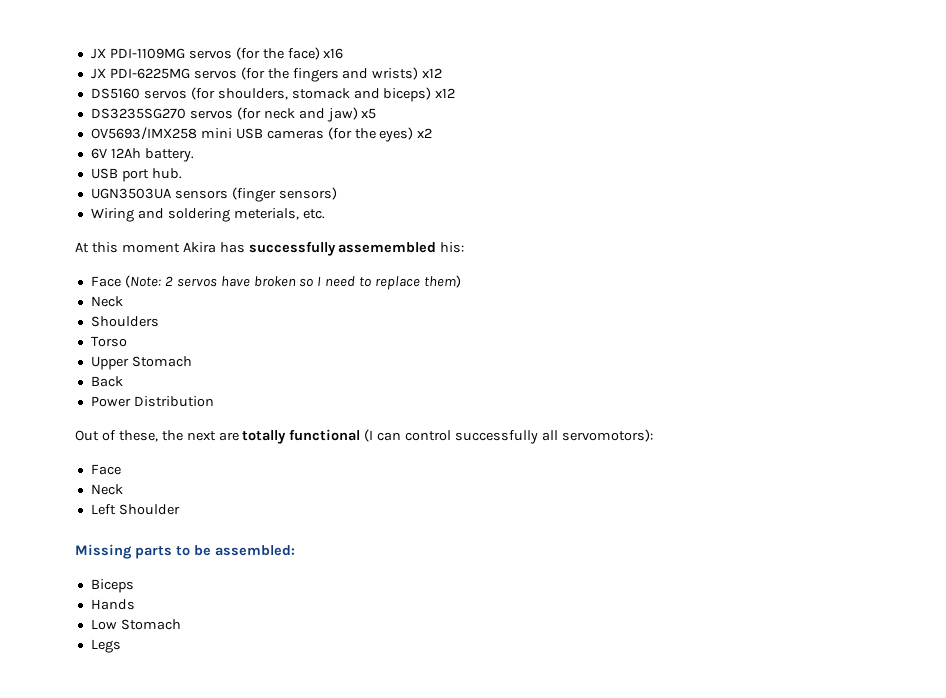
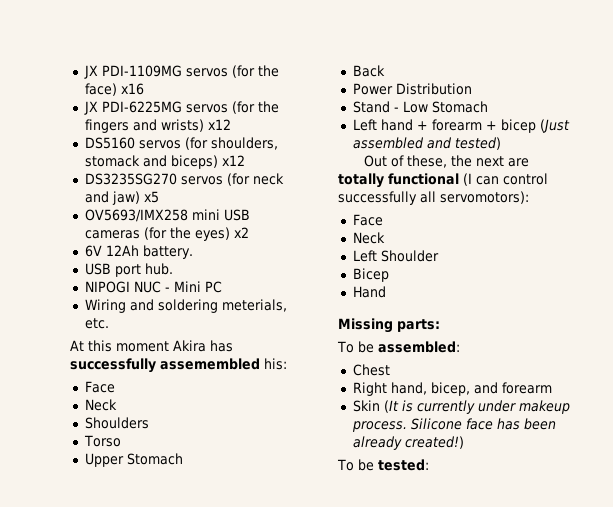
[90,187,337,202] UGN3503UA sensors (finger sensors) -> [84,281,222,293] NIPOGI NUC - Mini PC
[124,275,462,290] (Note: 2 servos have broken so I need to replace them) -> (115, 387) none
(214, 401) none -> [352,101,488,113] [352,119,570,133] [352,137,501,150] // Stand - Low Stomach // Left hand + forearm + bicep (Just assembled and tested)
(180, 509) none -> [352,268,389,282] [352,286,386,298] // Bicep // Hand
[135,546,190,559] parts to -> [397,319,440,332] [337,341,354,353] parts: // To
[90,579,134,593] [90,599,135,610] [90,619,181,630] [90,639,121,653] Biceps // Hands // Low Stomach // Legs -> [352,364,390,376] [352,382,552,396] [352,400,570,414] [351,418,556,432] [352,436,464,450] [337,459,429,471] Chest // Right hand, bicep, and forearm // Skin (It is currently under makeup process. Silicone face has been already created!) // To be tested:

